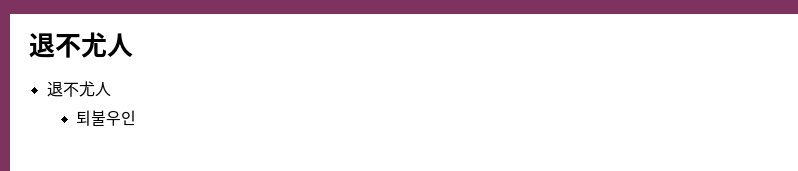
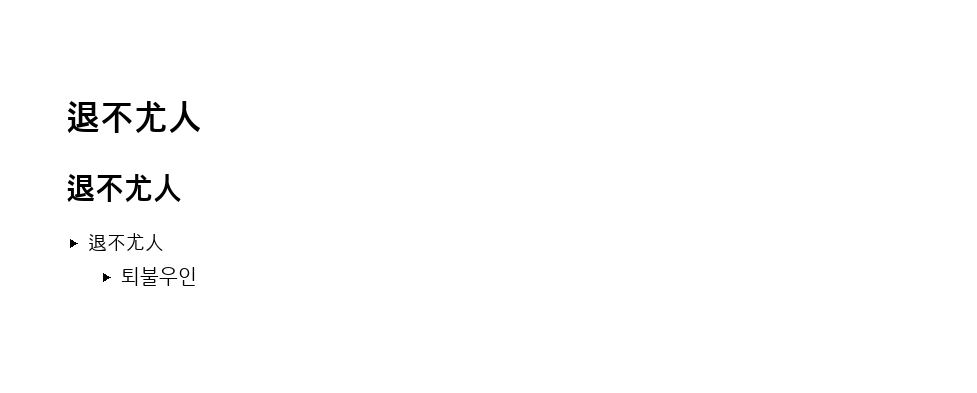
[29,32,133,58] [46,81,111,97] 退不尤人 // 退不尤人 -> [66,101,202,133] [66,174,182,202] [88,233,164,251] 退不尤人 // 退不尤人 // 退不尤人

